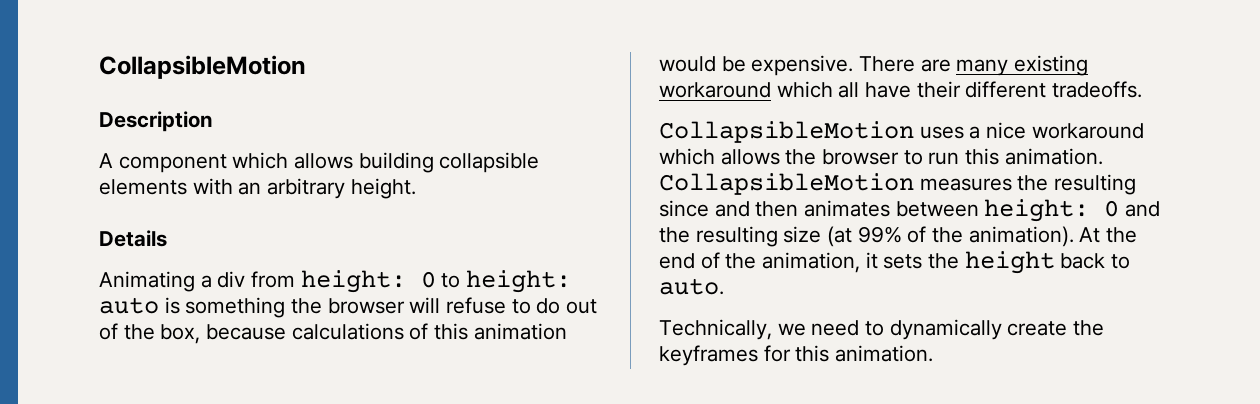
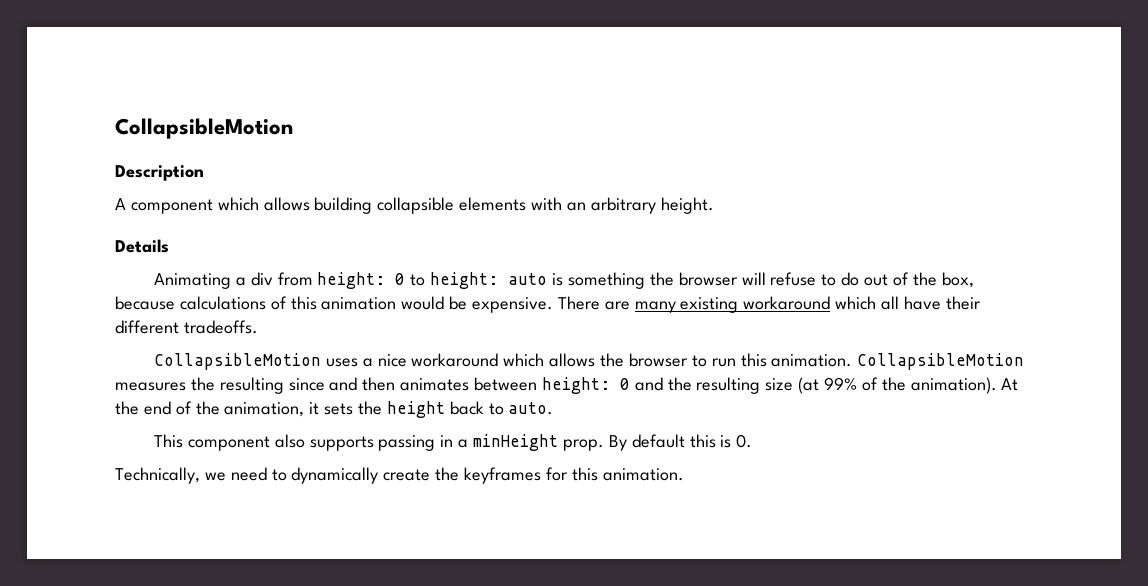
(724, 286) none -> [154,434,753,451] // This component also supports passing in a minHeight prop. By default this is 0.

